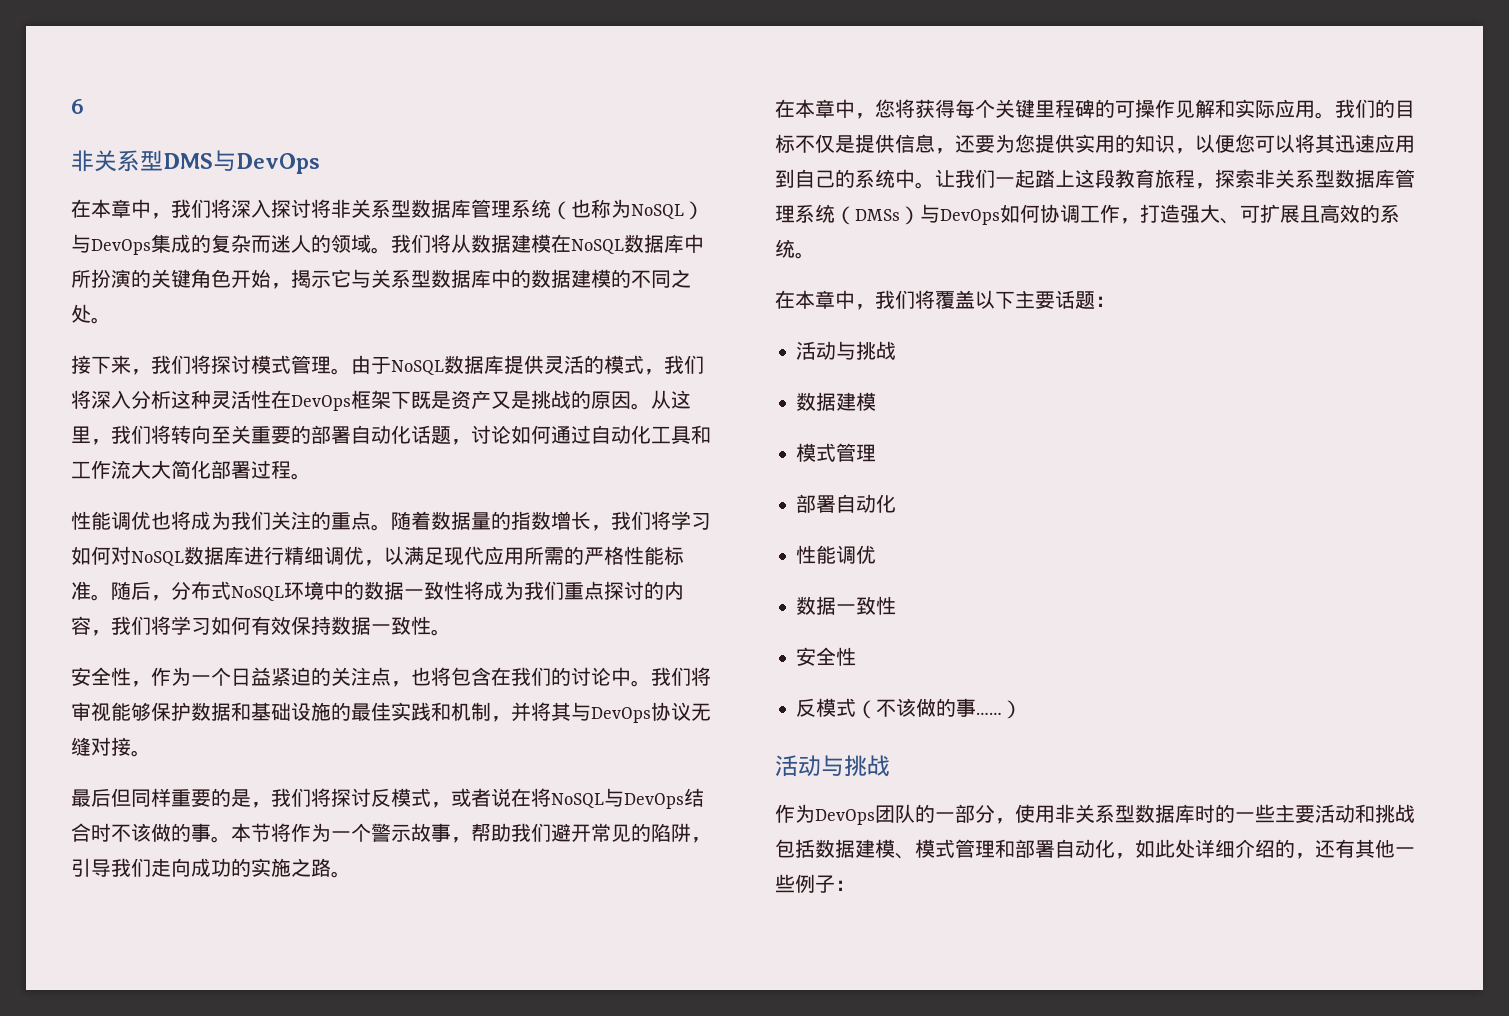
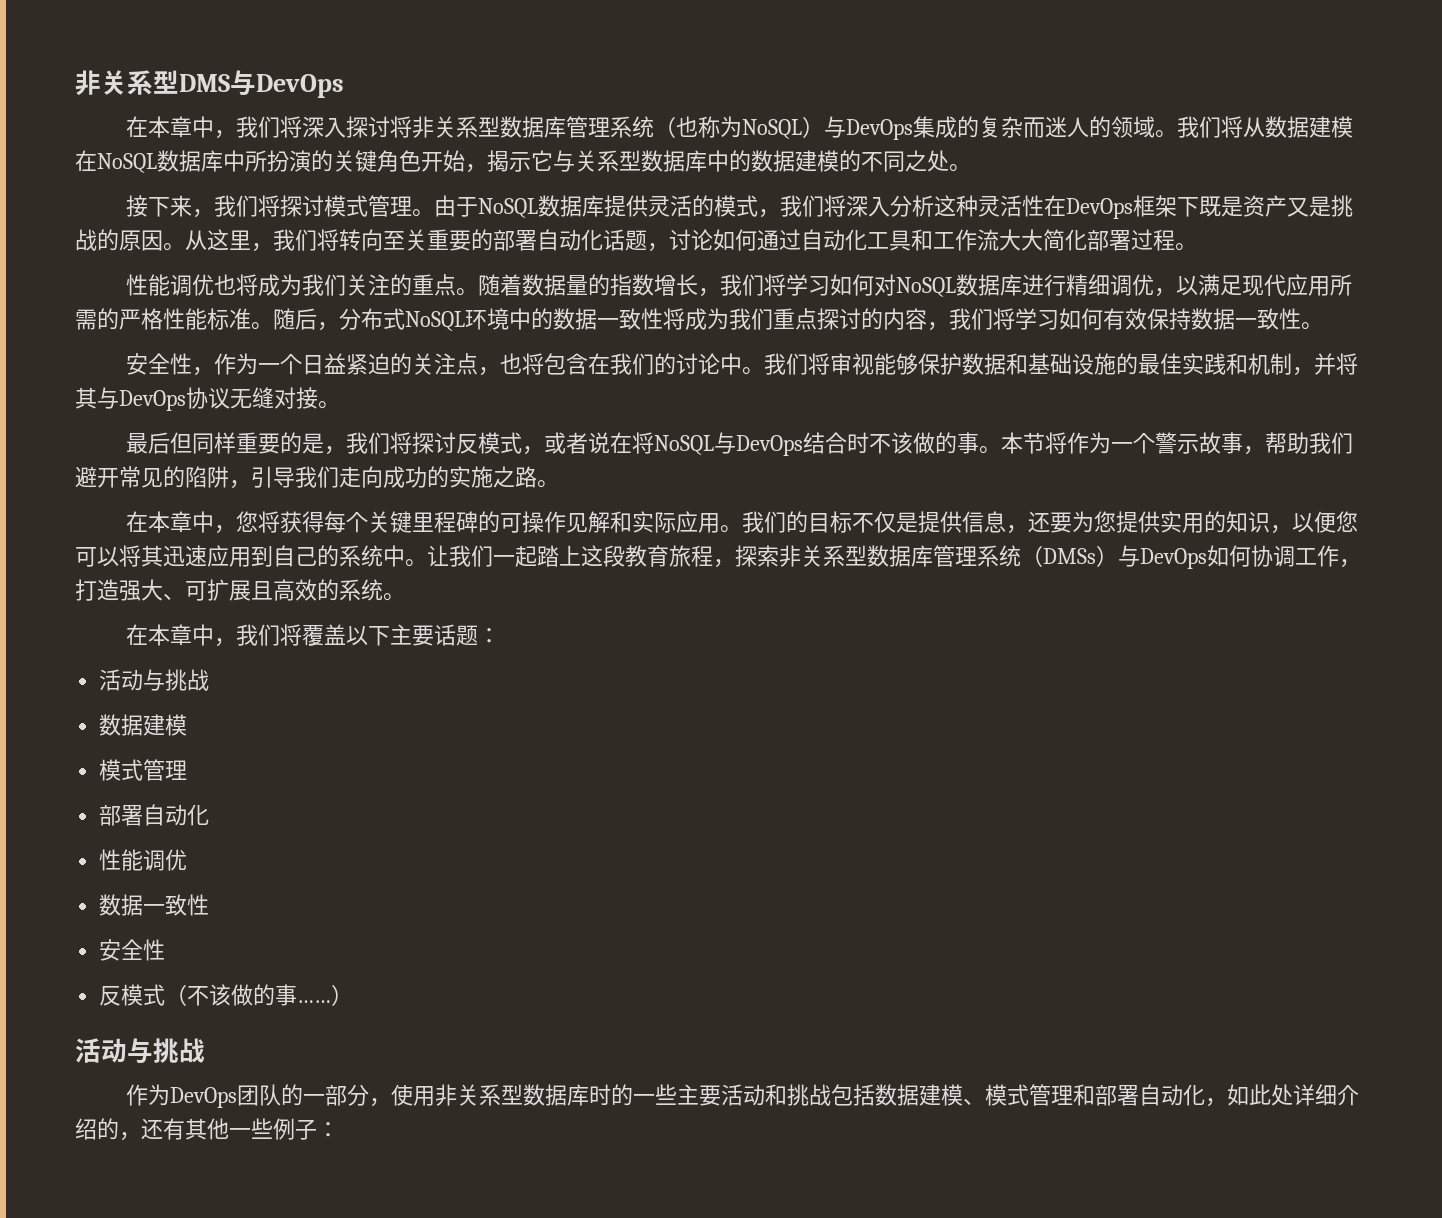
[71,99,84,114] 6 // -> (75, 83) none

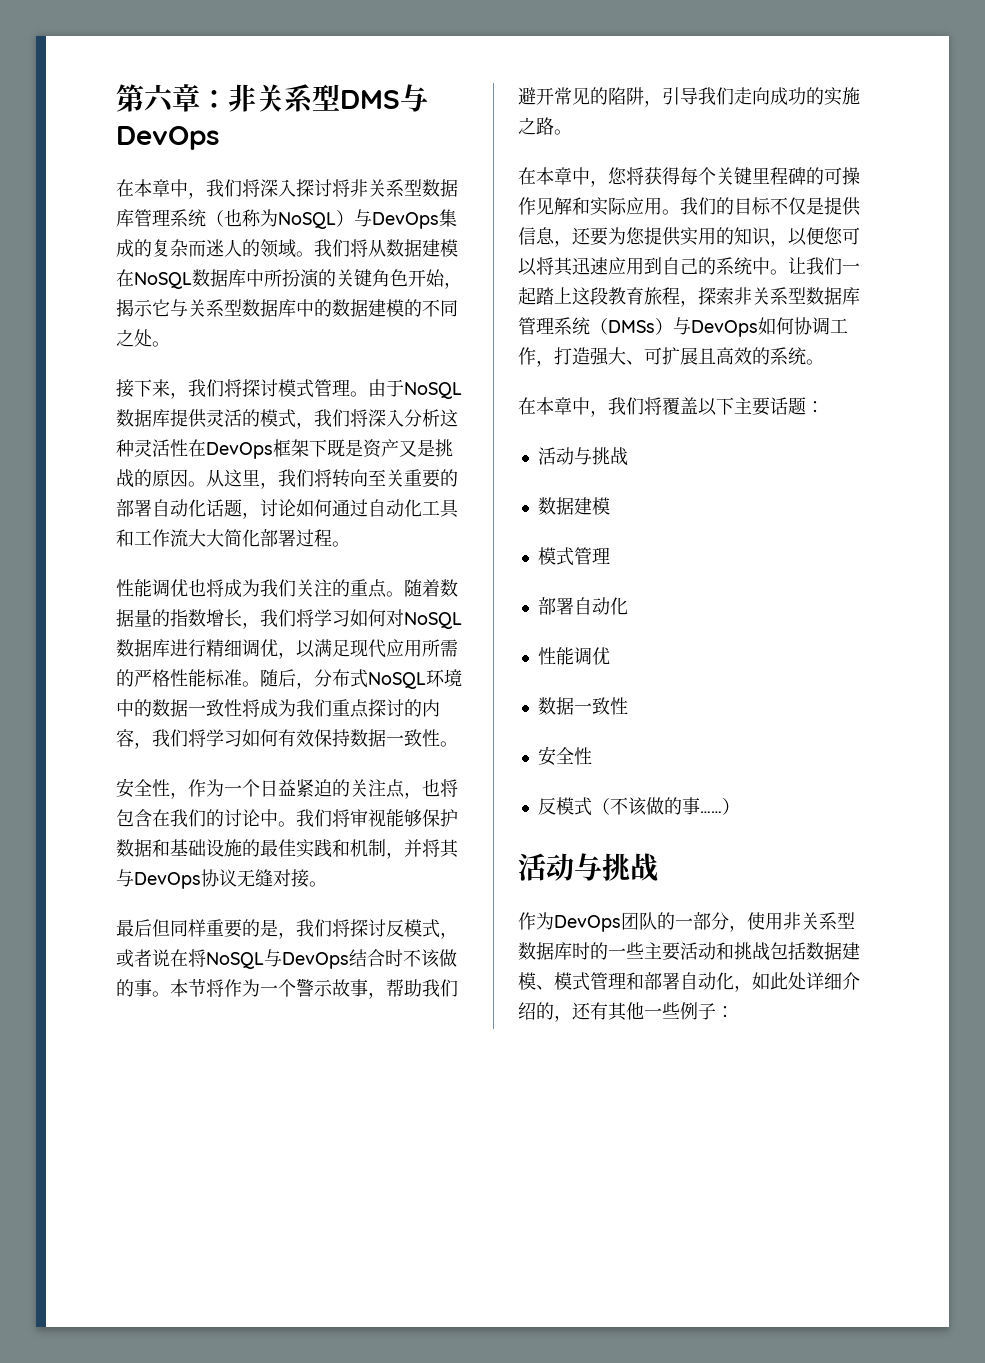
(75, 83) none -> [116,84,228,113] 第六章：

